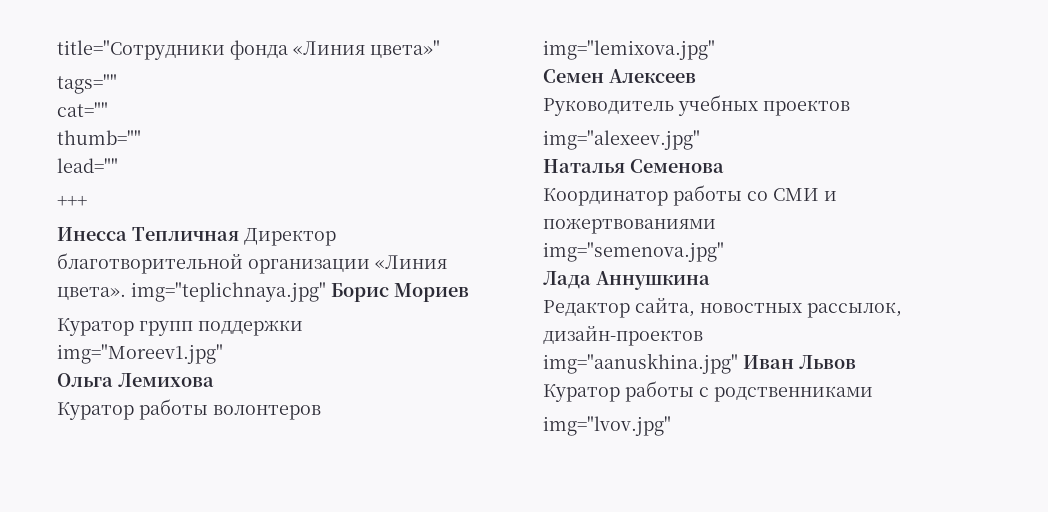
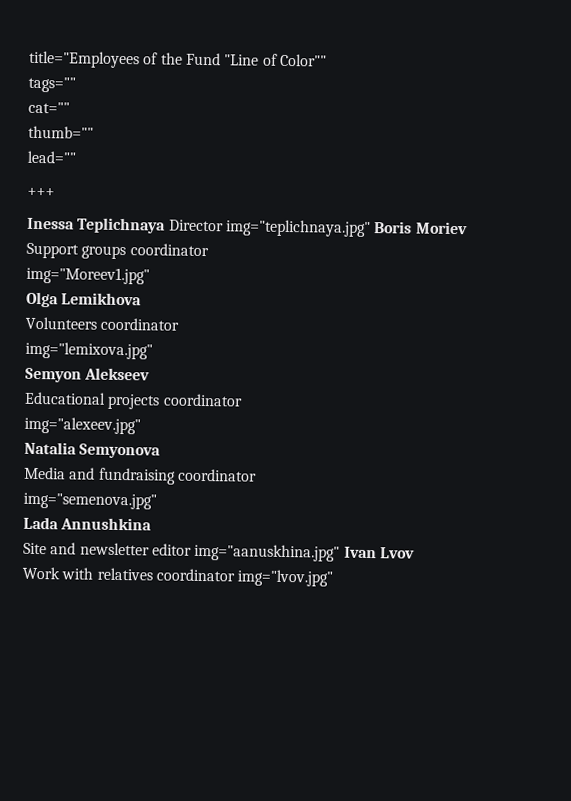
[57,40,440,60] title="Сотрудники фонда «Линия цвета»" -> [28,50,327,69] title="Employees of the Fund "Line of Color""
[57,227,336,246] [57,253,447,274] [57,282,469,302] [57,318,303,336] [57,344,223,364] [57,373,214,387] [57,399,321,420] [543,40,715,60] [543,69,696,83] [543,95,850,116] [543,130,700,150] [543,159,724,173] [543,185,837,206] [543,218,716,234] [543,242,724,262] [543,271,710,290] [543,298,902,318] [543,326,703,346] [543,353,856,374] [543,381,873,402] Инесса Тепличная Директор благотворительной организации «Линия цвета». img="teplichnaya.jpg" Борис Мориев // Куратор групп поддержки // img="Moreev1.jpg" // Ольга Лемихова // Куратор работы волонтеров // img="lemixova.jpg" // Семен Алексеев // Руководитель учебных проектов // img="alexeev.jpg" // Наталья Семенова // Координатор работы со СМИ и пожертвованиями // img="semenova.jpg" // Лада Аннушкина // Редактор сайта, новостных рассылок, дизайн-проектов // img="aanuskhina.jpg" Иван Львов // Куратор работы с родственниками // -> [27,217,468,238] [26,242,209,260] [26,266,150,285] [26,291,143,308] [25,316,180,331] [25,341,153,360] [25,367,151,383] [24,391,243,410] [24,416,141,435] [24,441,162,459] [24,466,257,485] [23,492,157,510] [23,516,153,531] [23,542,415,562] [22,566,235,582] Inessa Teplichnaya Director img="teplichnaya.jpg" Boris Moriev // Support groups coordinator // img="Moreev1.jpg" // Olga Lemikhova // Volunteers coordinator // img="lemixova.jpg" // Semyon Alekseev // Educational projects coordinator // img="alexeev.jpg" // Natalia Semyonova // Media and fundraising coordinator // img="semenova.jpg" // Lada Annushkina // Site and newsletter editor img="aanuskhina.jpg" Ivan Lvov // Work with relatives coordinator

